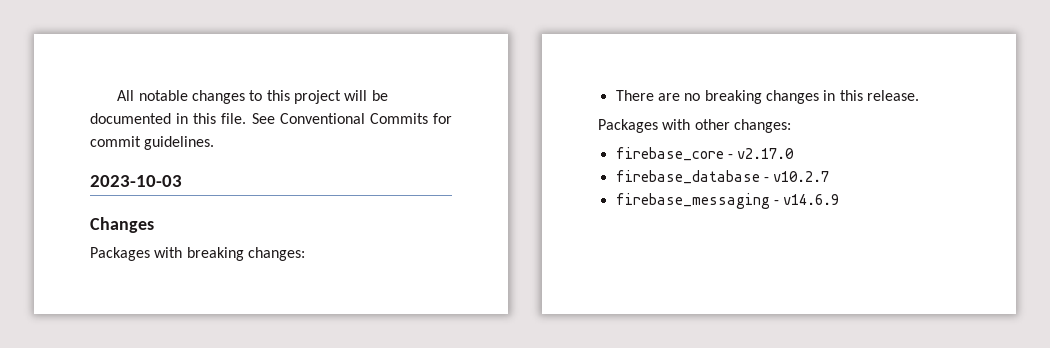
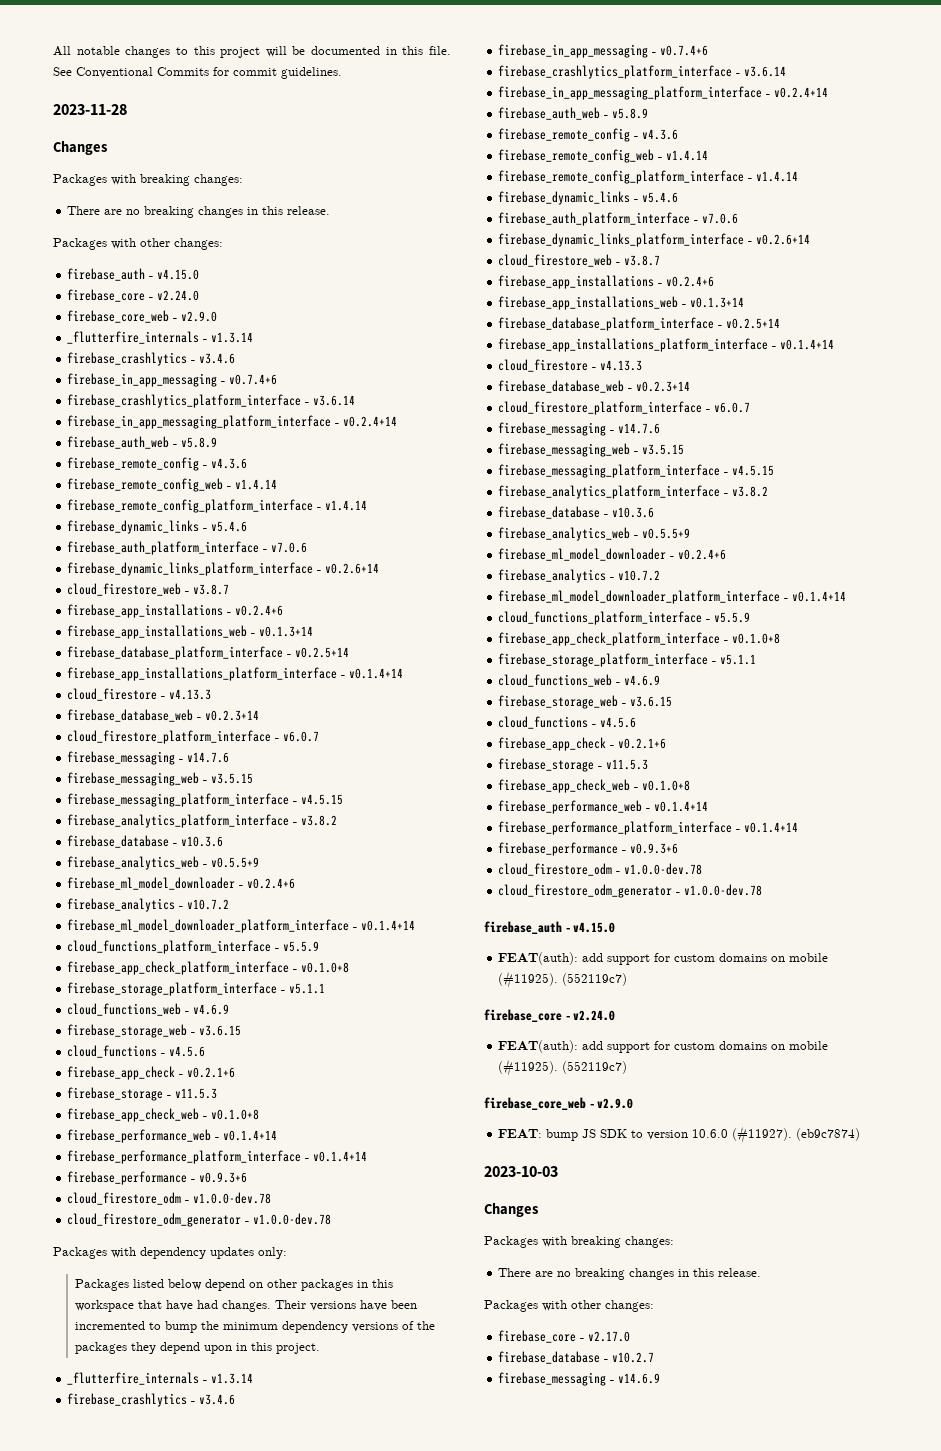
(215, 143) none -> [53,104,127,115] [53,141,108,155] [53,174,243,186] [67,206,331,218] [53,238,223,250] [67,268,200,281] [67,289,200,302] [67,310,218,323] [67,331,254,344] [67,352,236,366] [67,373,278,387] [67,394,356,408] [67,415,398,429] [67,436,218,449] [67,457,248,471] [67,478,278,492] [67,499,368,513] [67,520,248,534] [67,541,308,555] [67,562,380,576] [67,583,230,596] [67,604,284,618] [67,625,314,639] [67,646,350,660] [67,667,404,681] [67,688,212,701] [67,709,260,722] [67,730,320,744] [67,751,230,765] [67,772,254,786] [67,793,344,807] [67,814,338,828] [67,835,224,848] [67,856,260,870] [67,877,296,890] [67,898,230,912] [67,919,416,933] [67,940,320,954] [67,961,350,975] [67,982,326,996] [67,1003,230,1016] [67,1024,242,1038] [67,1045,206,1058] [67,1066,236,1080] [67,1087,218,1101] [67,1108,260,1122] [67,1129,278,1143] [67,1150,368,1164] [67,1171,248,1185] [67,1192,272,1205] [67,1213,332,1227] [53,1247,287,1259] [75,1279,394,1291] [75,1300,418,1312] [75,1321,436,1333] [75,1342,321,1354] [67,1372,254,1385] [67,1393,236,1407] [498,44,709,58] [498,65,787,79] [498,86,829,100] [498,107,649,120] [498,128,679,142] [498,149,709,163] [498,170,799,184] [498,191,679,205] [498,212,739,226] [498,233,811,247] [498,254,661,267] [498,275,715,289] [498,296,745,310] [498,317,781,331] [498,338,835,352] [498,359,643,372] [498,380,691,393] [498,401,751,415] [498,422,661,436] [498,443,685,457] [498,464,775,478] [498,485,769,499] [498,506,655,519] [498,527,691,541] [498,548,727,561] [498,569,661,583] [498,590,847,604] [498,611,751,625] [498,632,781,646] [498,653,757,667] [498,674,661,687] [498,695,673,709] [498,716,637,729] [498,737,667,751] [498,758,649,772] [498,779,691,793] [498,800,709,814] [498,821,799,835] [498,842,679,856] [498,863,703,876] [498,884,763,898] [484,921,616,934] [498,952,829,965] [498,971,628,988] [484,1009,616,1022] [498,1040,829,1053] [498,1059,628,1076] [484,1097,634,1110] [498,1126,861,1143] // 2023-11-28 // Changes // Packages with breaking changes: // There are no breaking changes in this release. // Packages with other changes: // firebase_auth - v4.15.0 // firebase_core - v2.24.0 // firebase_core_web - v2.9.0 // _flutterfire_internals - v1.3.14 // firebase_crashlytics - v3.4.6 // firebase_in_app_messaging - v0.7.4+6 // firebase_crashlytics_platform_interface - v3.6.14 // firebase_in_app_messaging_platform_interface - v0.2.4+14 // firebase_auth_web - v5.8.9 // firebase_remote_config - v4.3.6 // firebase_remote_config_web - v1.4.14 // firebase_remote_config_platform_interface - v1.4.14 // firebase_dynamic_links - v5.4.6 // firebase_auth_platform_interface - v7.0.6 // firebase_dynamic_links_platform_interface - v0.2.6+14 // cloud_firestore_web - v3.8.7 // firebase_app_installations - v0.2.4+6 // firebase_app_installations_web - v0.1.3+14 // firebase_database_platform_interface - v0.2.5+14 // firebase_app_installations_platform_interface - v0.1.4+14 // cloud_firestore - v4.13.3 // firebase_database_web - v0.2.3+14 // cloud_firestore_platform_interface - v6.0.7 // firebase_messaging - v14.7.6 // firebase_messaging_web - v3.5.15 // firebase_messaging_platform_interface - v4.5.15 // firebase_analytics_platform_interface - v3.8.2 // firebase_database - v10.3.6 // firebase_analytics_web - v0.5.5+9 // firebase_ml_model_downloader - v0.2.4+6 // firebase_analytics - v10.7.2 // firebase_ml_model_downloader_platform_interface - v0.1.4+14 // cloud_functions_platform_interface - v5.5.9 // firebase_app_check_platform_interface - v0.1.0+8 // firebase_storage_platform_interface - v5.1.1 // cloud_functions_web - v4.6.9 // firebase_storage_web - v3.6.15 // cloud_functions - v4.5.6 // firebase_app_check - v0.2.1+6 // firebase_storage - v11.5.3 // firebase_app_check_web - v0.1.0+8 // firebase_performance_web - v0.1.4+14 // firebase_performance_platform_interface - v0.1.4+14 // firebase_performance - v0.9.3+6 // cloud_firestore_odm - v1.0.0-dev.78 // cloud_firestore_odm_generator - v1.0.0-dev.78 // Packages with dependency updates only: // Packages listed below depend on other packages in this workspace that have had changes. Their versions have been incremented to bump the minimum dependency versions of the packages they depend upon in this project. // _flutterfire_internals - v1.3.14 // firebase_crashlytics - v3.4.6 // firebase_in_app_messaging - v0.7.4+6 // firebase_crashlytics_platform_interface - v3.6.14 // firebase_in_app_messaging_platform_interface - v0.2.4+14 // firebase_auth_web - v5.8.9 // firebase_remote_config - v4.3.6 // firebase_remote_config_web - v1.4.14 // firebase_remote_config_platform_interface - v1.4.14 // firebase_dynamic_links - v5.4.6 // firebase_auth_platform_interface - v7.0.6 // firebase_dynamic_links_platform_interface - v0.2.6+14 // cloud_firestore_web - v3.8.7 // firebase_app_installations - v0.2.4+6 // firebase_app_installations_web - v0.1.3+14 // firebase_database_platform_interface - v0.2.5+14 // firebase_app_installations_platform_interface - v0.1.4+14 // cloud_firestore - v4.13.3 // firebase_database_web - v0.2.3+14 // cloud_firestore_platform_interface - v6.0.7 // firebase_messaging - v14.7.6 // firebase_messaging_web - v3.5.15 // firebase_messaging_platform_interface - v4.5.15 // firebase_analytics_platform_interface - v3.8.2 // firebase_database - v10.3.6 // firebase_analytics_web - v0.5.5+9 // firebase_ml_model_downloader - v0.2.4+6 // firebase_analytics - v10.7.2 // firebase_ml_model_downloader_platform_interface - v0.1.4+14 // cloud_functions_platform_interface - v5.5.9 // firebase_app_check_platform_interface - v0.1.0+8 // firebase_storage_platform_interface - v5.1.1 // cloud_functions_web - v4.6.9 // firebase_storage_web - v3.6.15 // cloud_functions - v4.5.6 // firebase_app_check - v0.2.1+6 // firebase_storage - v11.5.3 // firebase_app_check_web - v0.1.0+8 // firebase_performance_web - v0.1.4+14 // firebase_performance_platform_interface - v0.1.4+14 // firebase_performance - v0.9.3+6 // cloud_firestore_odm - v1.0.0-dev.78 // cloud_firestore_odm_generator - v1.0.0-dev.78 // firebase_auth - v4.15.0 // FEAT(auth): add support for custom domains on mobile (#11925). (552119c7) // firebase_core - v2.24.0 // FEAT(auth): add support for custom domains on mobile (#11925). (552119c7) // firebase_core_web - v2.9.0 // FEAT: bump JS SDK to version 10.6.0 (#11927). (eb9c7874)

